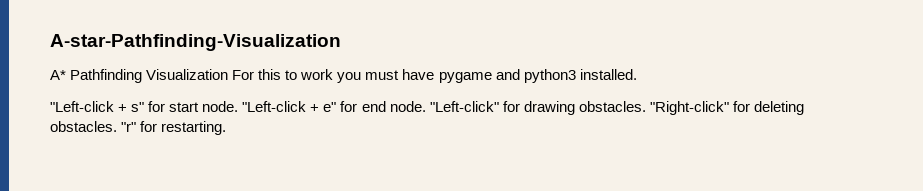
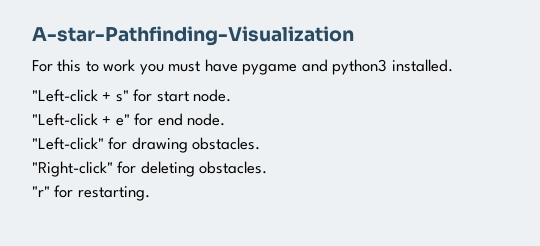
[50,69,229,83] A* Pathfinding Visualization -> (354, 36) none
(239, 106) none -> (232, 95) //
(426, 106) none -> (226, 119) //
(646, 106) none -> (261, 143) //
(117, 126) none -> (268, 167) //

